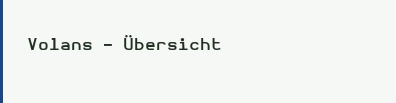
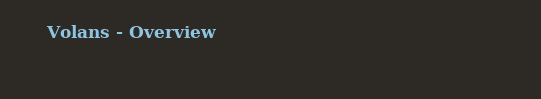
[123,35,222,50] Übersicht -> [128,26,216,38] Overview

